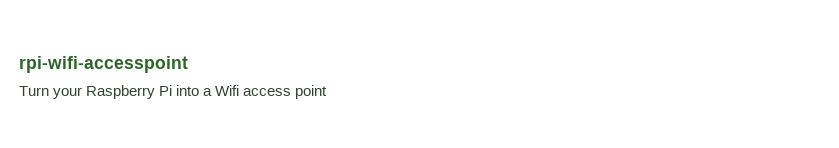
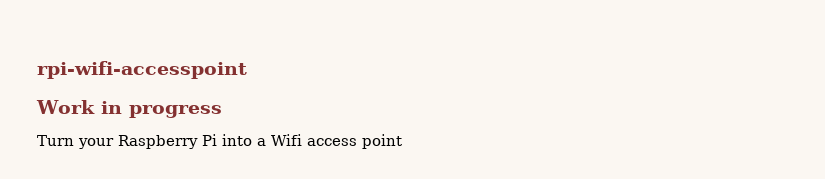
(188, 64) none -> [36,100,222,118] // Work in progress

